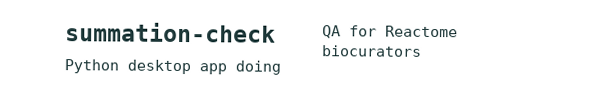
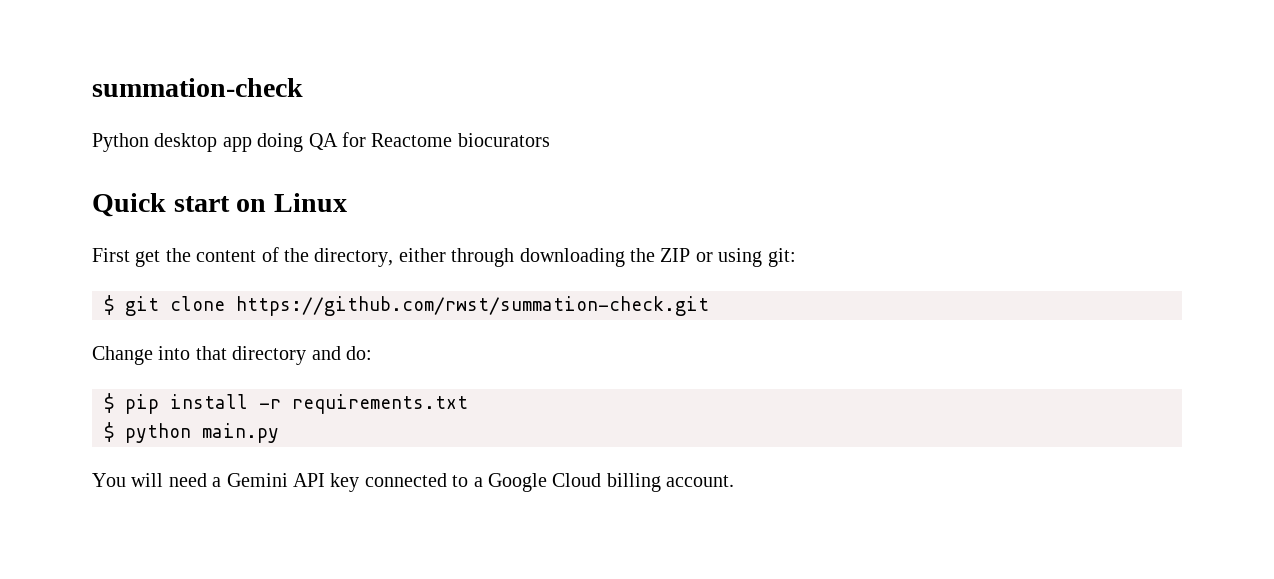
(422, 51) none -> [92,193,347,217] [92,247,796,267] [104,295,709,316] [92,346,372,365] [104,393,468,414] [104,422,279,443] [92,473,735,492] // Quick start on Linux // First get the content of the directory, either through downloading the ZIP or using git: // $ git clone https://github.com/rwst/summation-check.git // Change into that directory and do: // $ pip install -r requirements.txt // $ python main.py // You will need a Gemini API key connected to a Google Cloud billing account.

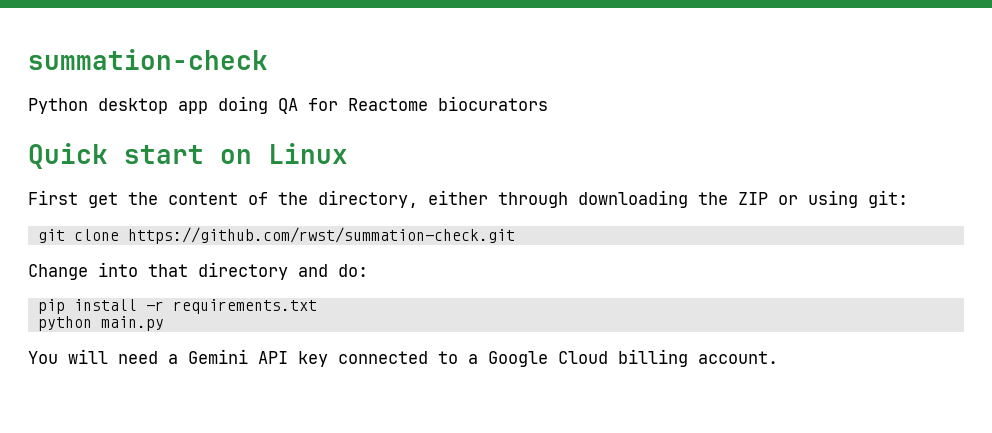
[104,295,114,315] $ -> (908, 199) none
[104,393,114,413] $ -> (368, 270) none
[104,422,114,442] $ -> (317, 306) none

